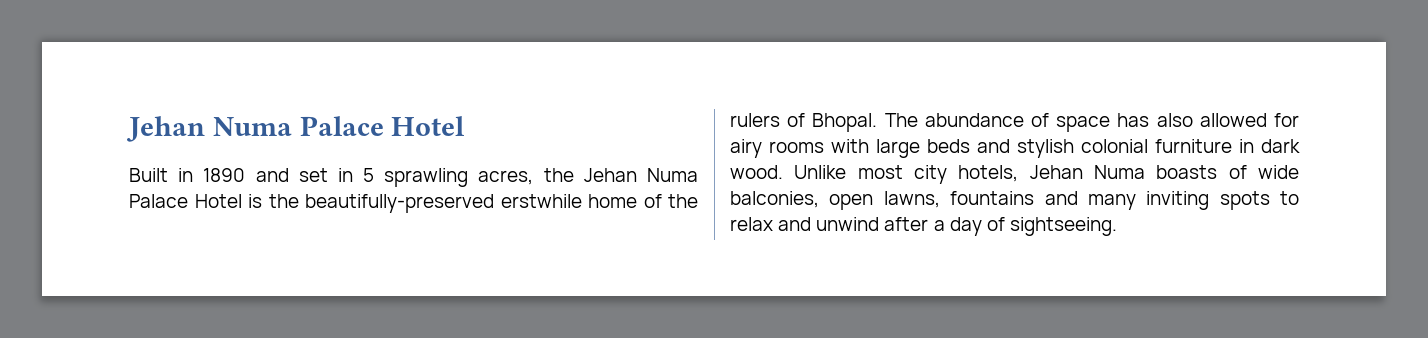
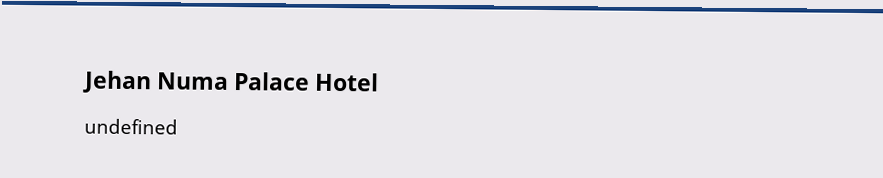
[129,168,698,187] [129,194,698,213] [730,113,1299,132] [730,139,1300,158] [730,165,1299,184] [730,191,1299,210] [730,217,1117,236] Built in 1890 and set in 5 sprawling acres, the Jehan Numa Palace Hotel is the beautifully-preserved erstwhile home of the rulers of Bhopal. The abundance of space has also allowed for airy rooms with large beds and stylish colonial furniture in dark wood. Unlike most city hotels, Jehan Numa boasts of wide balconies, open lawns, fountains and many inviting spots to relax and unwind after a day of sightseeing. -> [84,118,178,135] undefined

